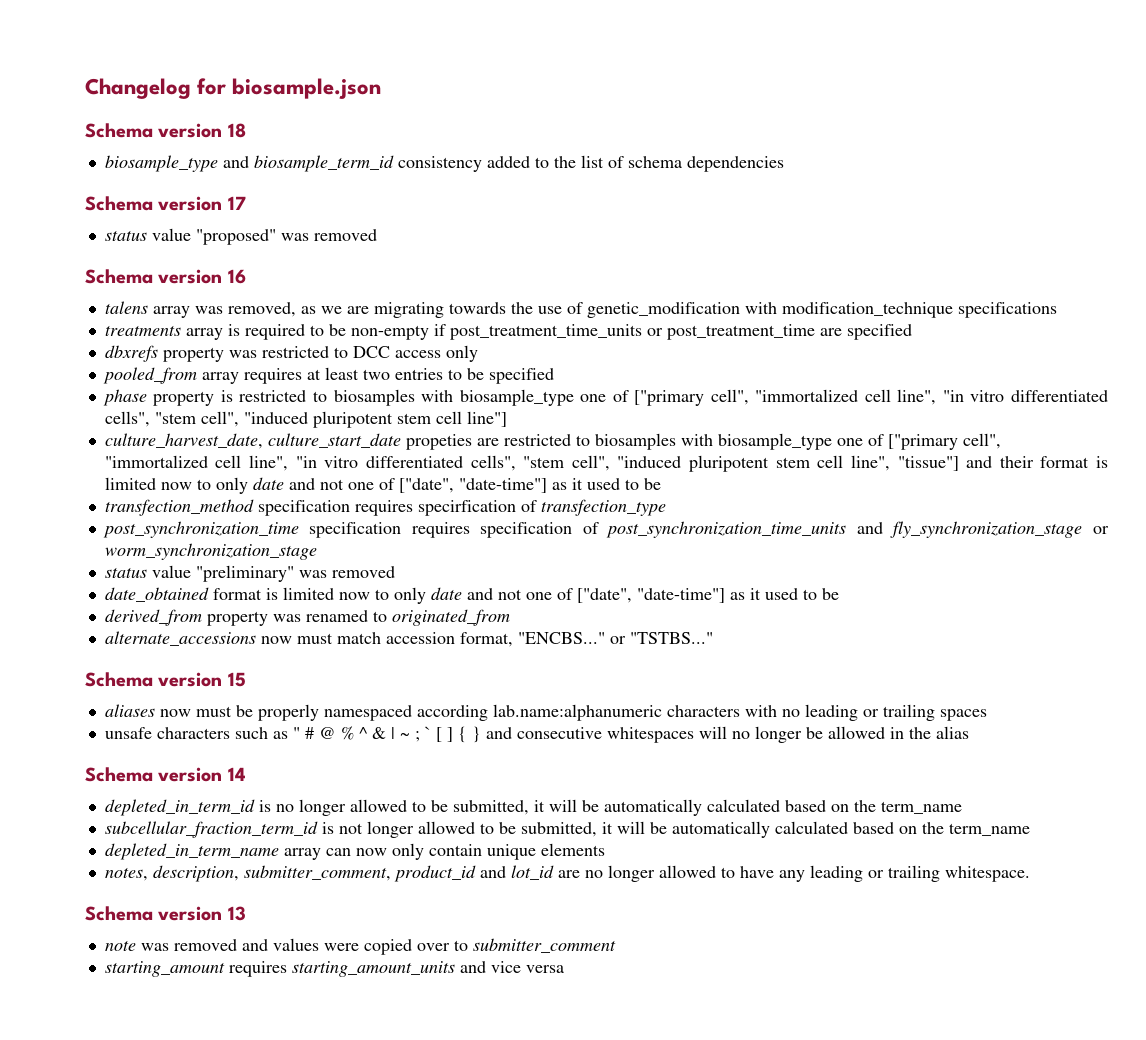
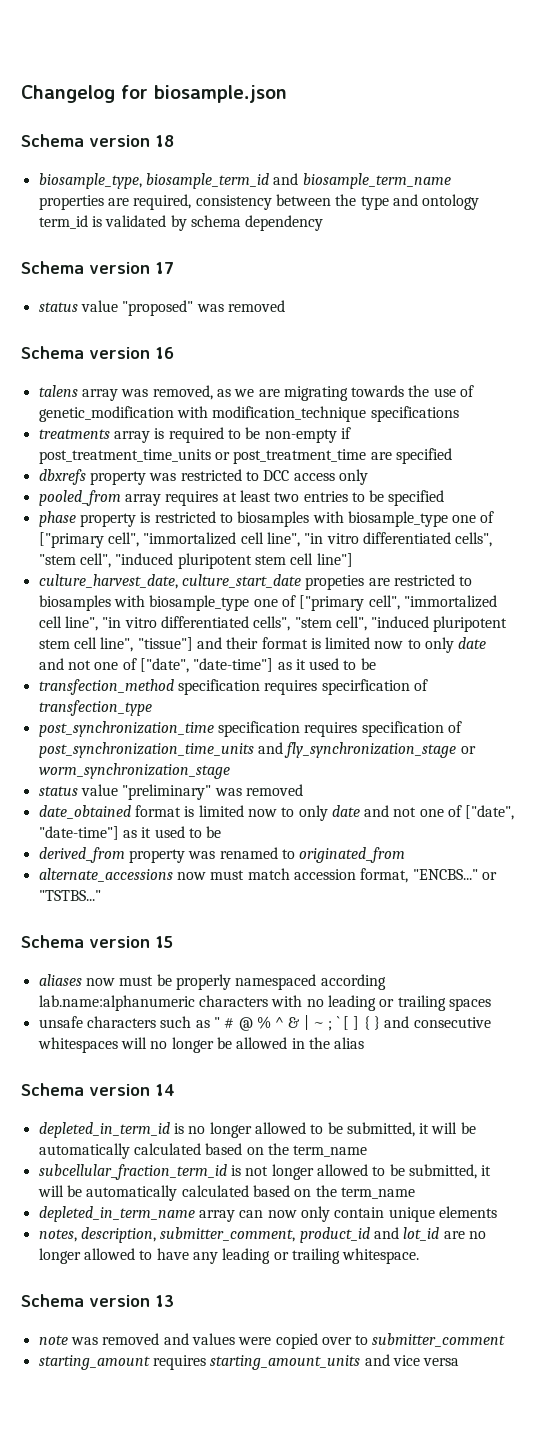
[104,155,784,172] biosample_type and biosample_term_id consistency added to the list of schema dependencies -> [38,173,451,189] [38,194,480,210] [38,215,324,231] biosample_type, biosample_term_id and biosample_term_name properties are required, consistency between the type and ontology term_id is validated by schema dependency

